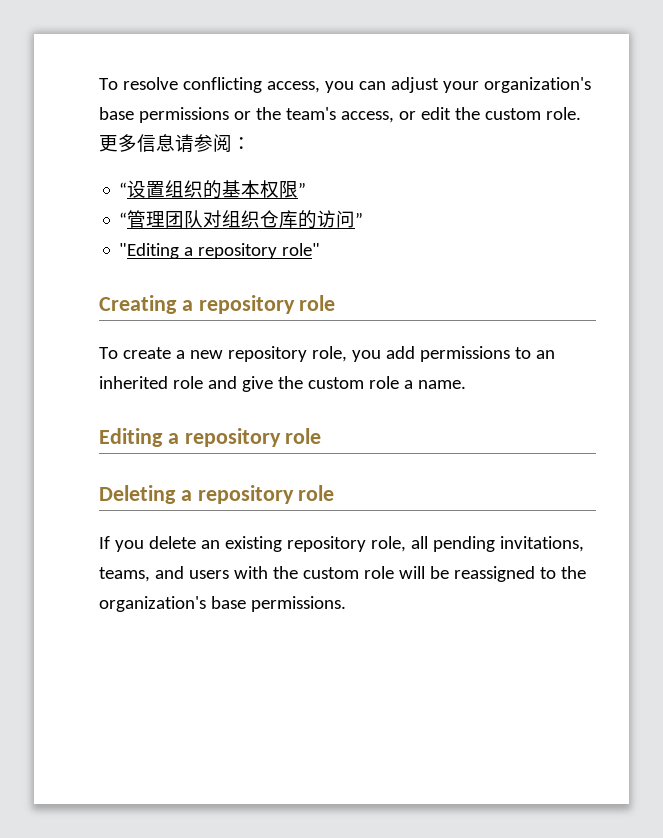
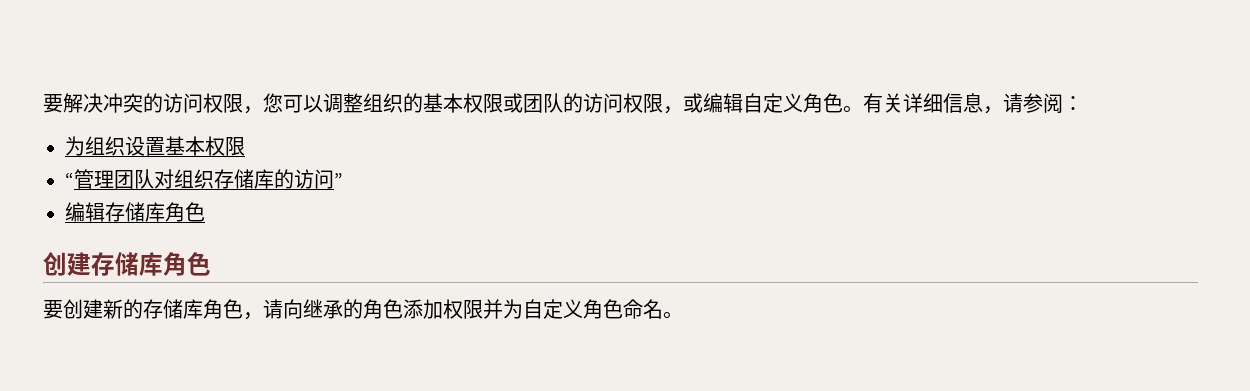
[99,77,591,93] [99,107,581,123] [99,134,251,153] [119,180,307,199] To resolve conflicting access, you can adjust your organization's base permissions or the team's access, or edit the custom role.更多信息请参阅： // “设置组织的基本权限” -> [43,93,1083,114] [65,136,245,156] 要解决冲突的访问权限，您可以调整组织的基本权限或团队的访问权限，或编辑自定义角色。有关详细信息，请参阅： // 为组织设置基本权限
[260,210,280,228] 仓 -> [214,169,254,189] 存储
[119,243,321,259] [99,295,336,314] [99,346,555,362] [99,376,466,392] [99,428,322,447] [99,485,335,504] [99,536,584,552] [99,566,586,582] [99,596,346,612] "Editing a repository role" // Creating a repository role // To create a new repository role, you add permissions to an inherited role and give the custom role a name. // Editing a repository role // Deleting a repository role // If you delete an existing repository role, all pending invitations, teams, and users with the custom role will be reassigned to the organization's base permissions. -> [65,202,205,222] [43,252,211,276] [43,299,683,320] 编辑存储库角色 // 创建存储库角色 // 要创建新的存储库角色，请向继承的角色添加权限并为自定义角色命名。

